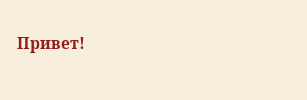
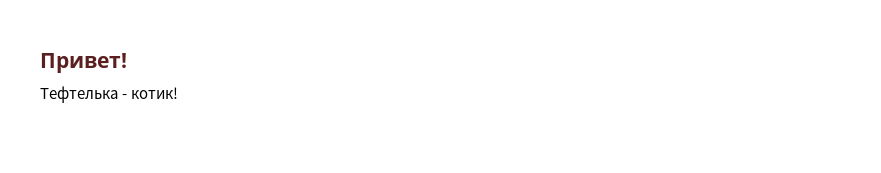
(85, 45) none -> [40,86,179,103] // Тефтелька - котик!

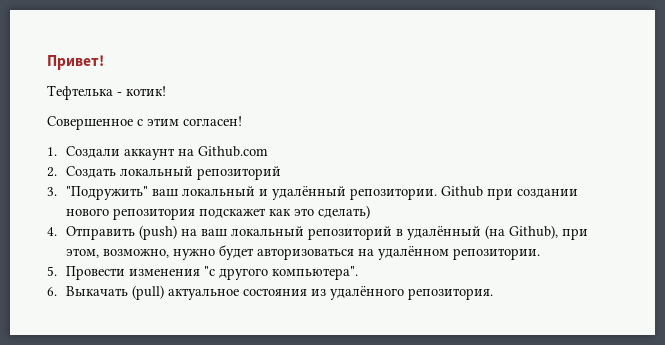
(179, 93) none -> [47,116,242,130] [47,146,269,160] [47,166,282,180] [47,186,579,200] [66,205,371,220] [47,225,589,240] [66,245,541,260] [47,266,359,280] [47,285,494,300] // Совершенное с этим согласен! // 1. Создали аккаунт на Github.com // 2. Создать локальный репозиторий // 3. "Подружить" ваш локальный и удалённый репозитории. Github при создании нового репозитория подскажет как это сделать) // 4. Отправить (push) на ваш локальный репозиторий в удалённый (на Github), при этом, возможно, нужно будет авторизоваться на удалённом репозитории. // 5. Провести изменения "с другого компьютера". // 6. Выкачать (pull) актуальное состояния из удалённого репозитория.

